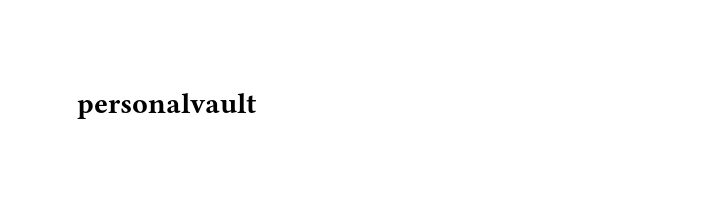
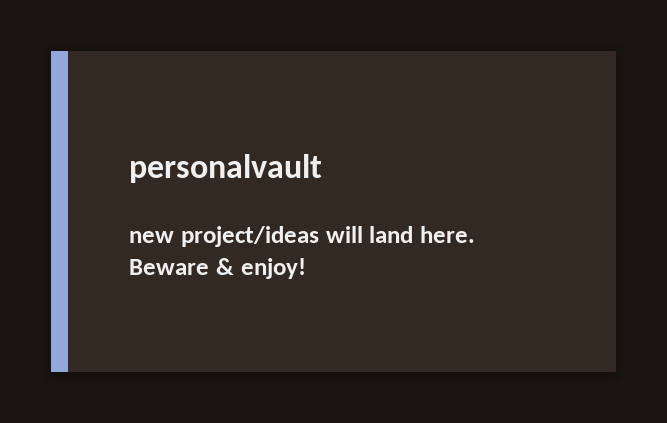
(256, 106) none -> [129,226,475,247] [129,258,306,279] // new project/ideas will land here. Beware & enjoy!

